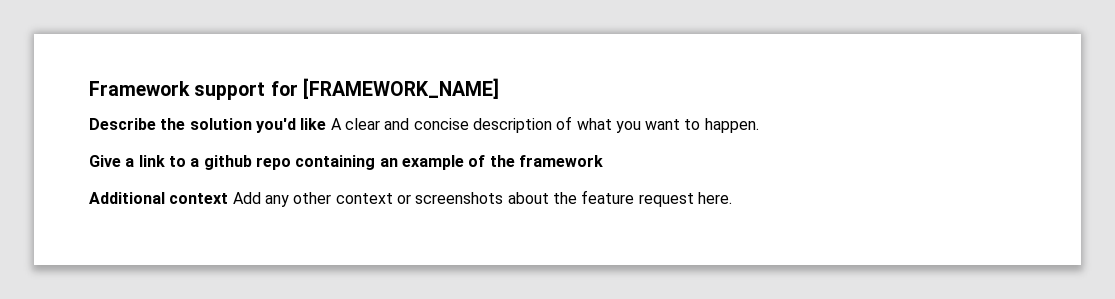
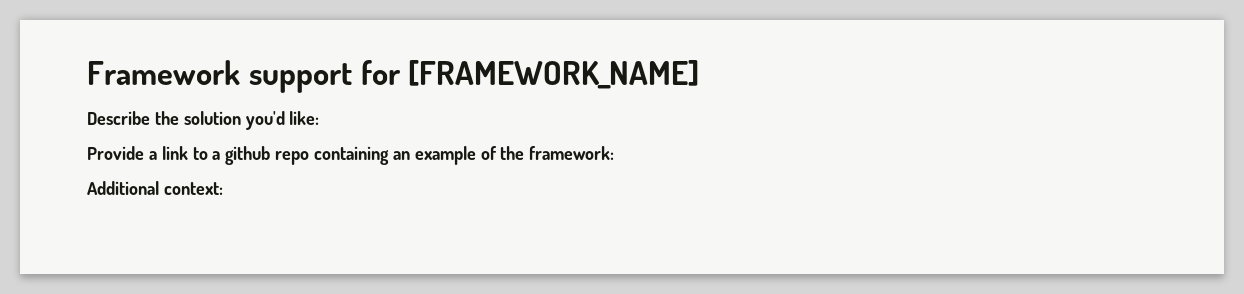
[300,116,759,133] [89,155,121,167] like A clear and concise description of what you want to happen. // Give -> [289,111,320,125] [87,146,144,160] like: // Provide
[518,155,603,167] framework -> [529,146,615,160] framework:
[169,190,732,207] context Add any other context or screenshots about the feature request here. -> [163,182,223,195] context:

